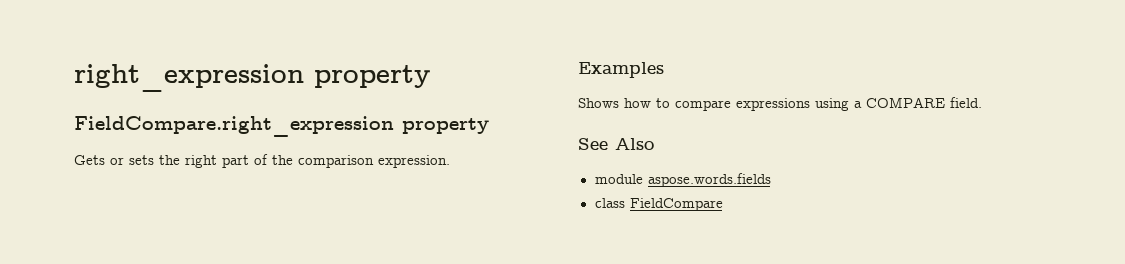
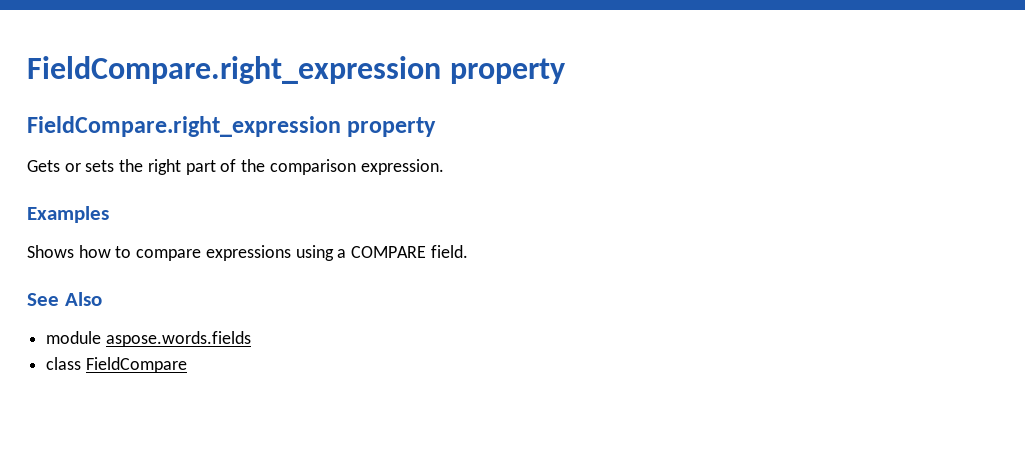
[74,64,304,92] right_expression -> [27,56,441,84] FieldCompare.right_expression

